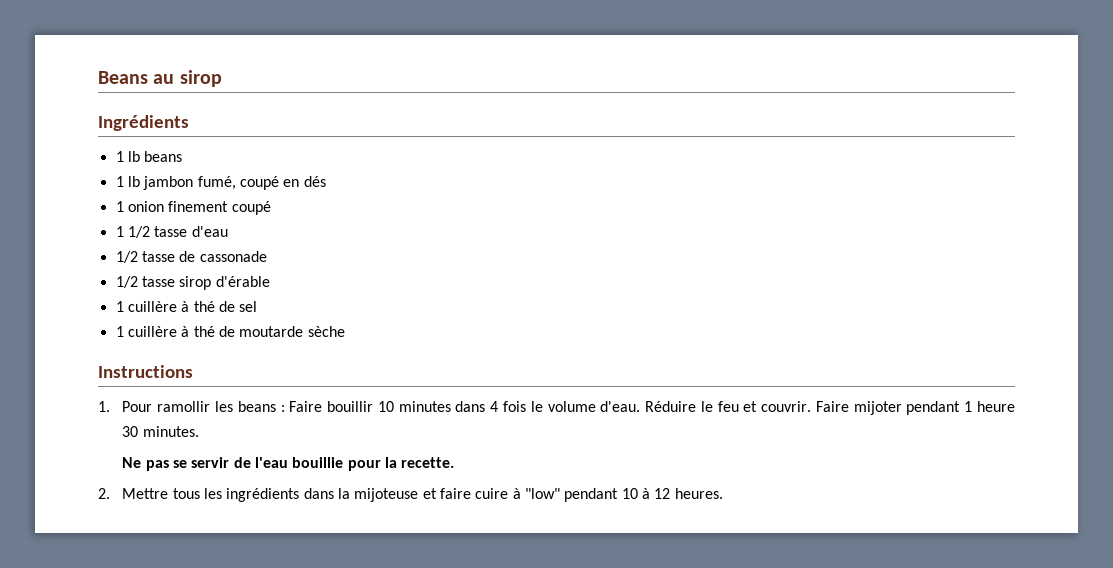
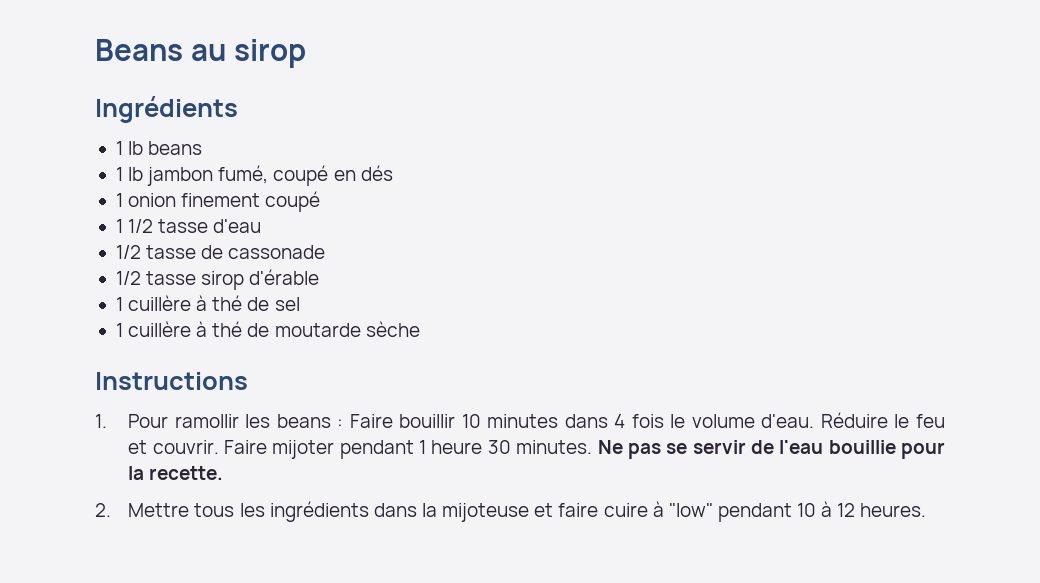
(199, 431) // -> (593, 447) none

